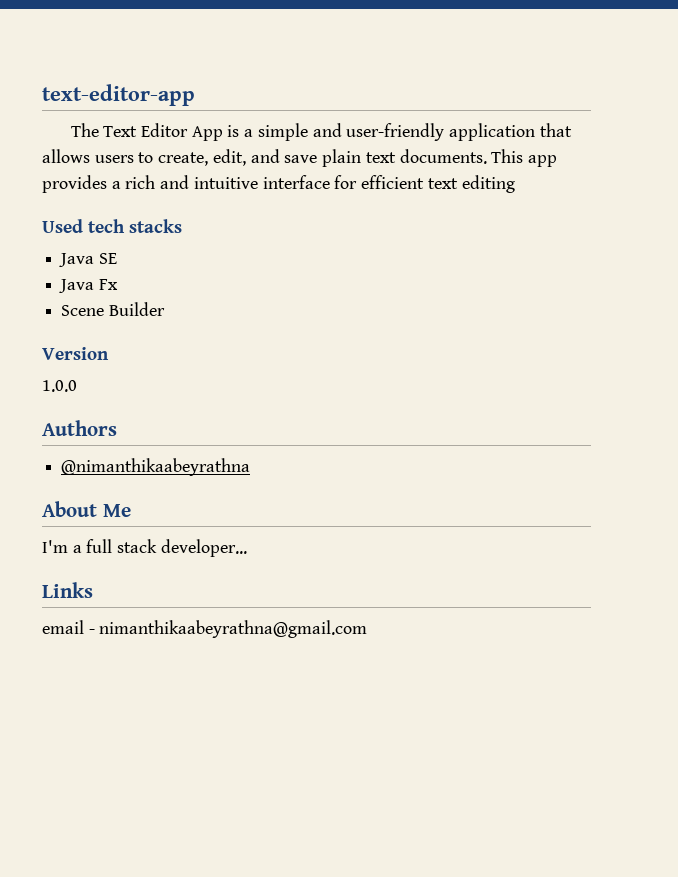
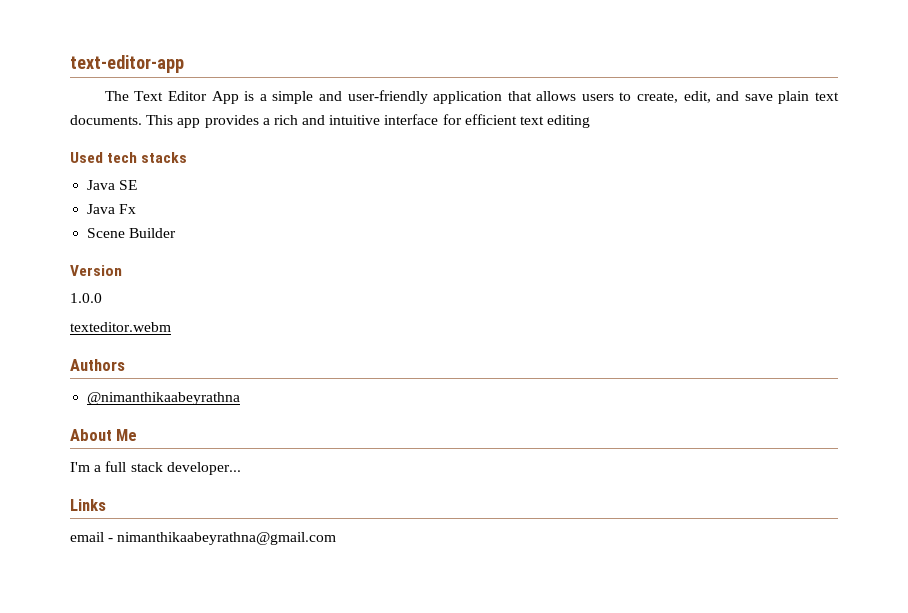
(77, 386) none -> [70,322,171,332] // texteditor.webm

